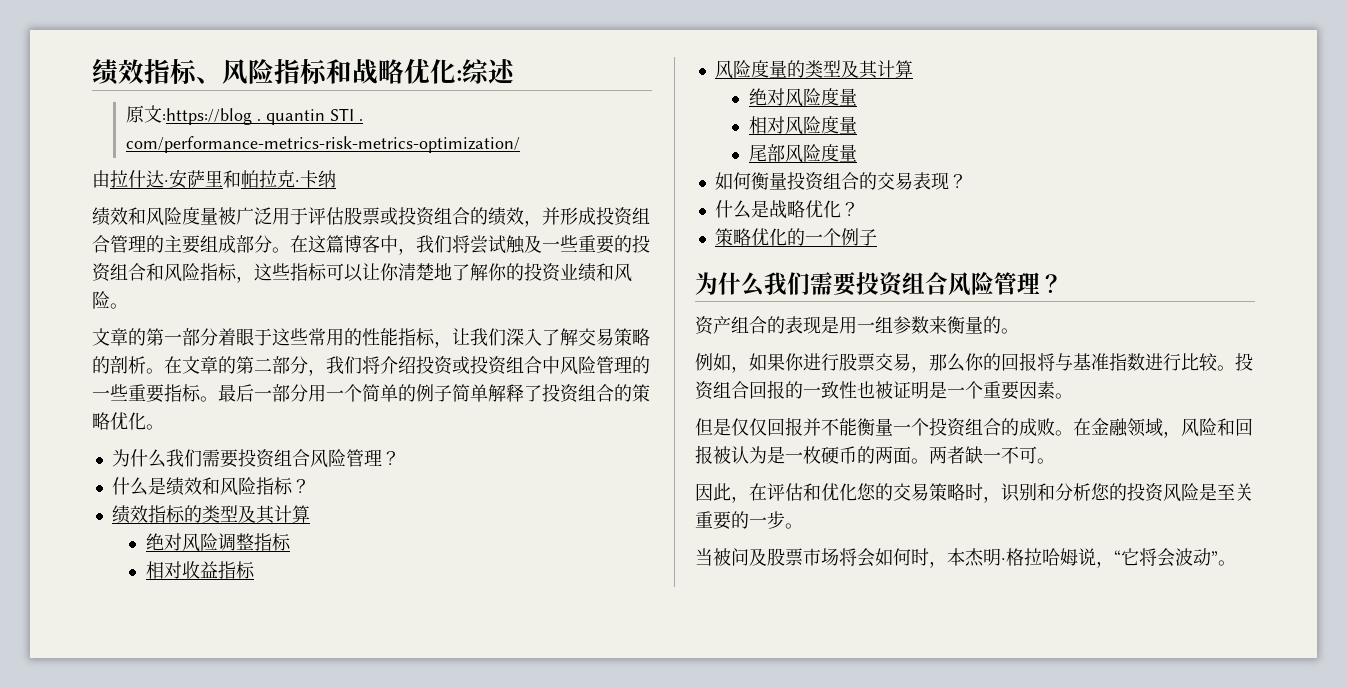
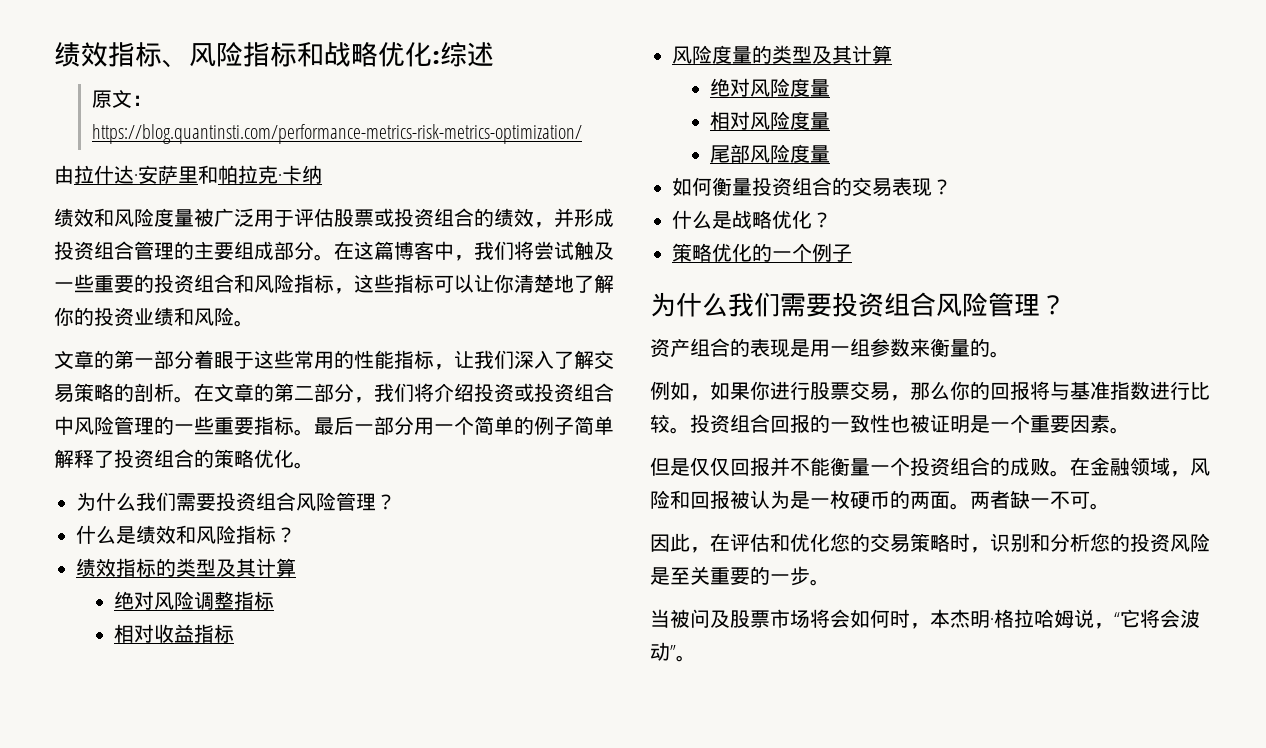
[161,108,363,125] [125,136,520,153] :https://blog . quantin STI . com/performance-metrics-risk-metrics-optimization/ -> [132,95,153,106] [92,124,583,144] ：https://blog.quantinsti.com/performance-metrics-risk-metrics-optimization/

